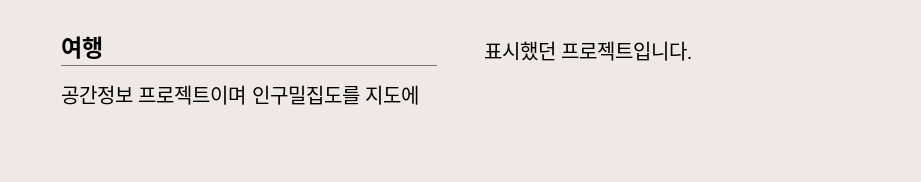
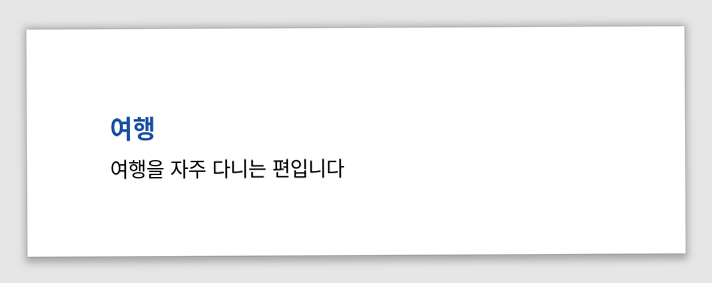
[61,85,420,105] [484,41,693,61] 공간정보 프로젝트이며 인구밀집도를 지도에 표시했던 프로젝트입니다. -> [110,158,345,180] 여행을 자주 다니는 편입니다

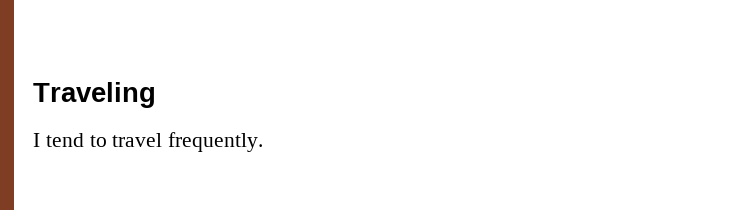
[109,116,156,142] [110,158,345,180] 여행 // 여행을 자주 다니는 편입니다 -> [33,82,156,108] [33,132,264,152] Traveling // I tend to travel frequently.

